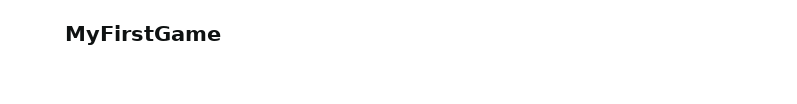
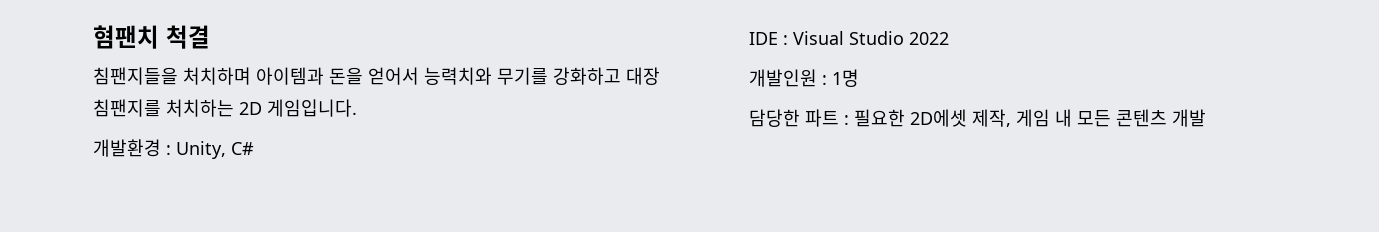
[65,25,221,45] MyFirstGame -> [93,25,210,49] [93,67,660,85] [93,99,357,117] [93,139,254,159] [749,31,949,45] [749,69,859,87] [749,109,1206,127] 혐팬치 척결 // 침팬지들을 처치하며 아이템과 돈을 얻어서 능력치와 무기를 강화하고 대장 침팬지를 처치하는 2D 게임입니다. // 개발환경 : Unity, C# // IDE : Visual Studio 2022 // 개발인원 : 1명 // 담당한 파트 : 필요한 2D에셋 제작, 게임 내 모든 콘텐츠 개발

